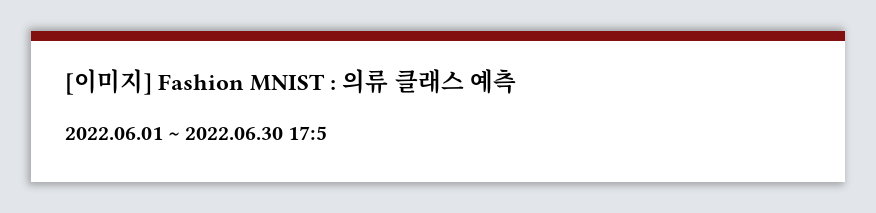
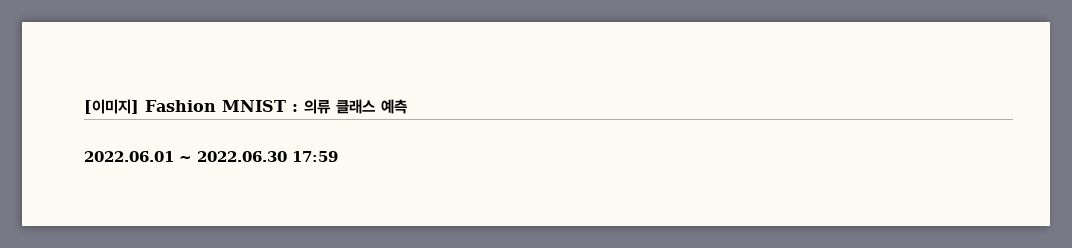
[288,126,328,140] 17:5 -> [292,151,338,162] 17:59

